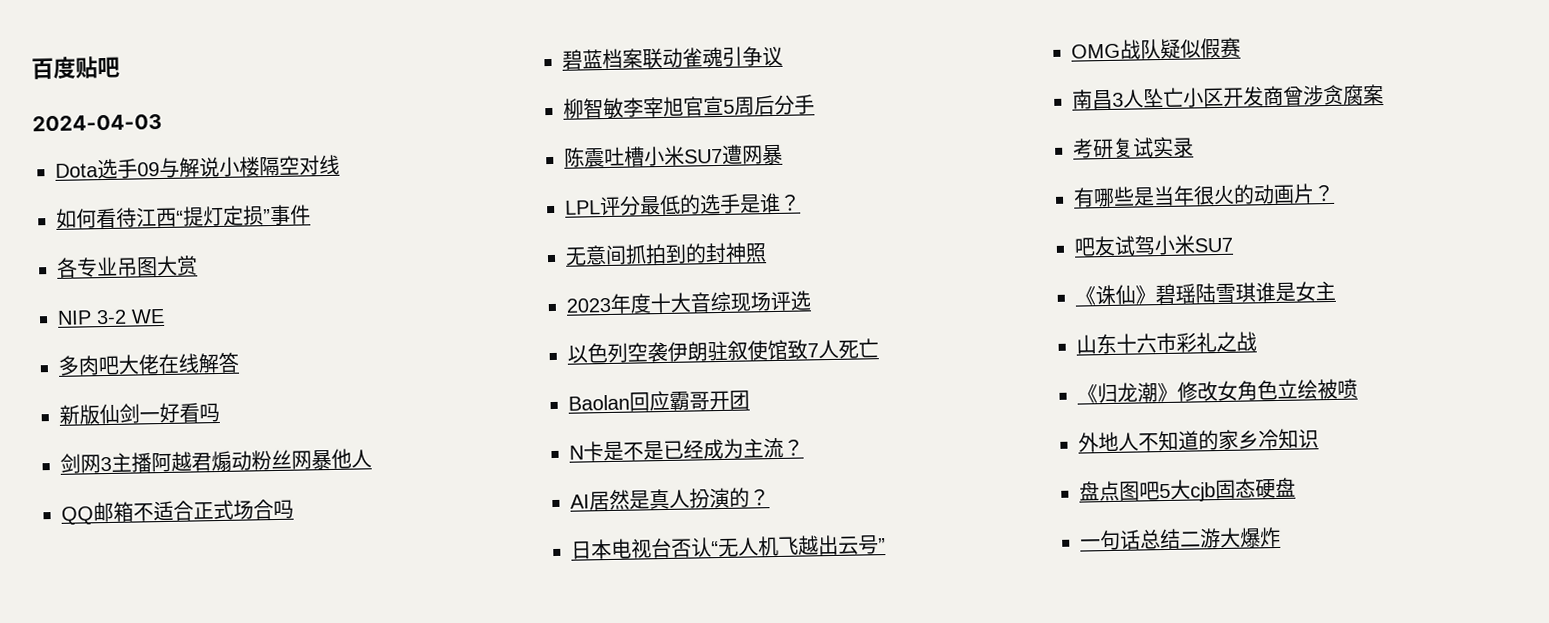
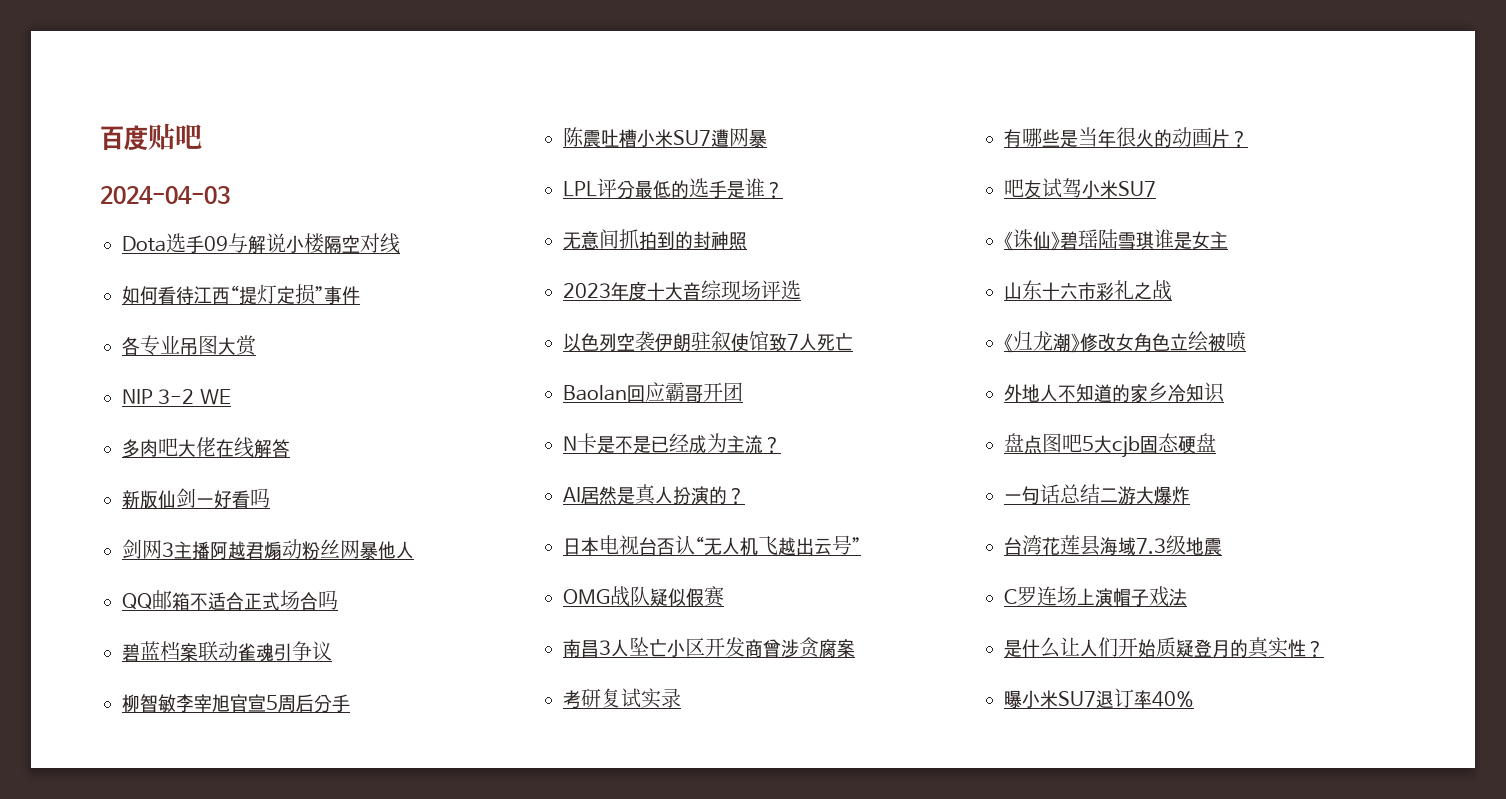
(1281, 537) none -> [1004,535,1222,556] [1004,586,1187,607] [1004,637,1324,658] [1004,688,1194,709] // 台湾花莲县海域7.3级地震 // C罗连场上演帽子戏法 // 是什么让人们开始质疑登月的真实性？ // 曝小米SU7退订率40%

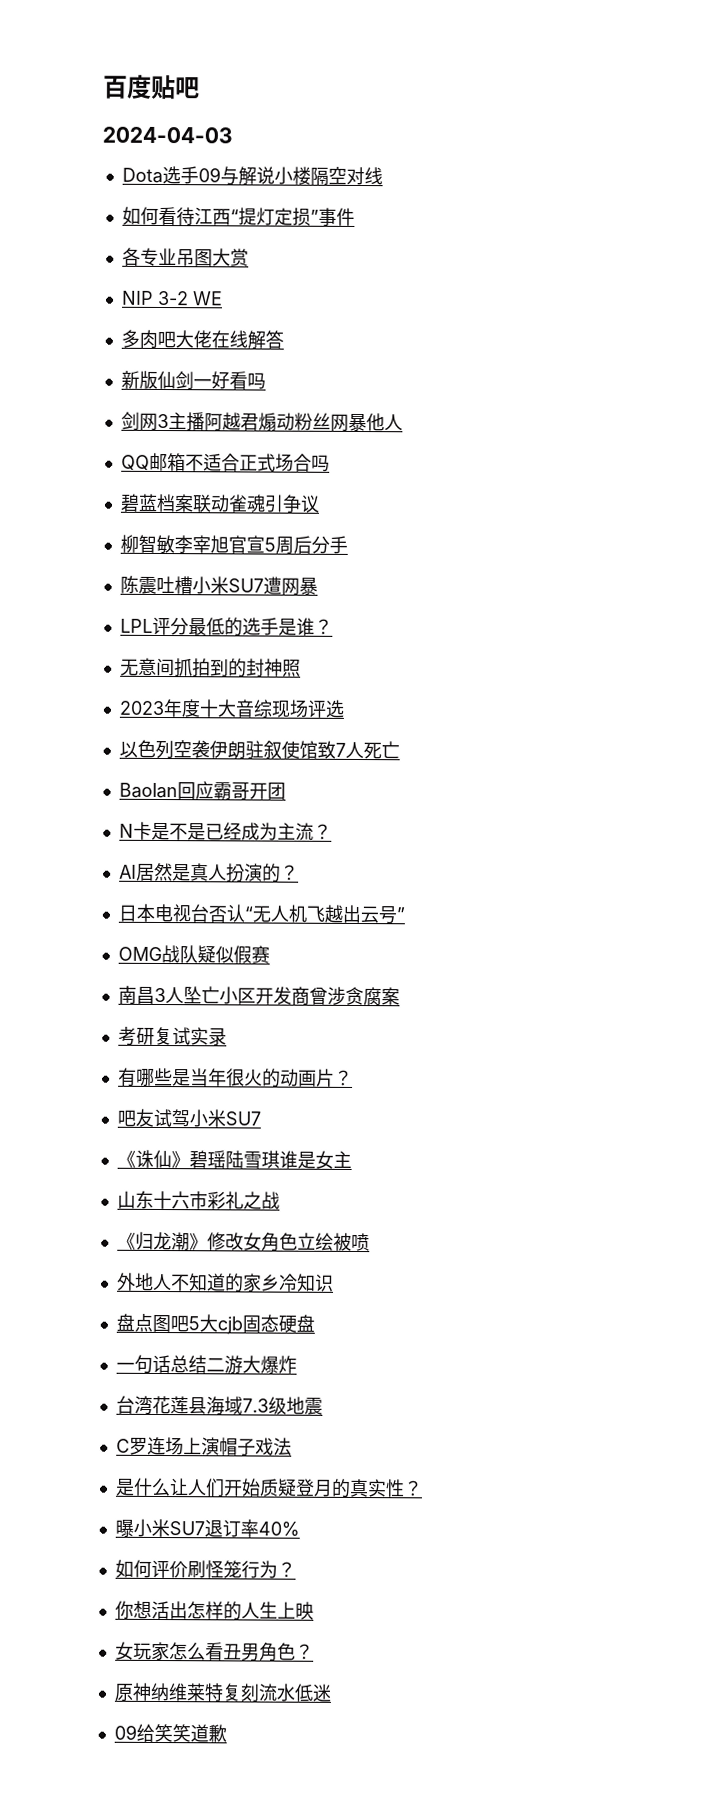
(1194, 699) none -> [114,1559,296,1579] [114,1600,314,1621] [114,1641,314,1662] [113,1682,332,1703] [113,1723,227,1743] // 如何评价刷怪笼行为？ // 你想活出怎样的人生上映 // 女玩家怎么看丑男角色？ // 原神纳维莱特复刻流水低迷 // 09给笑笑道歉

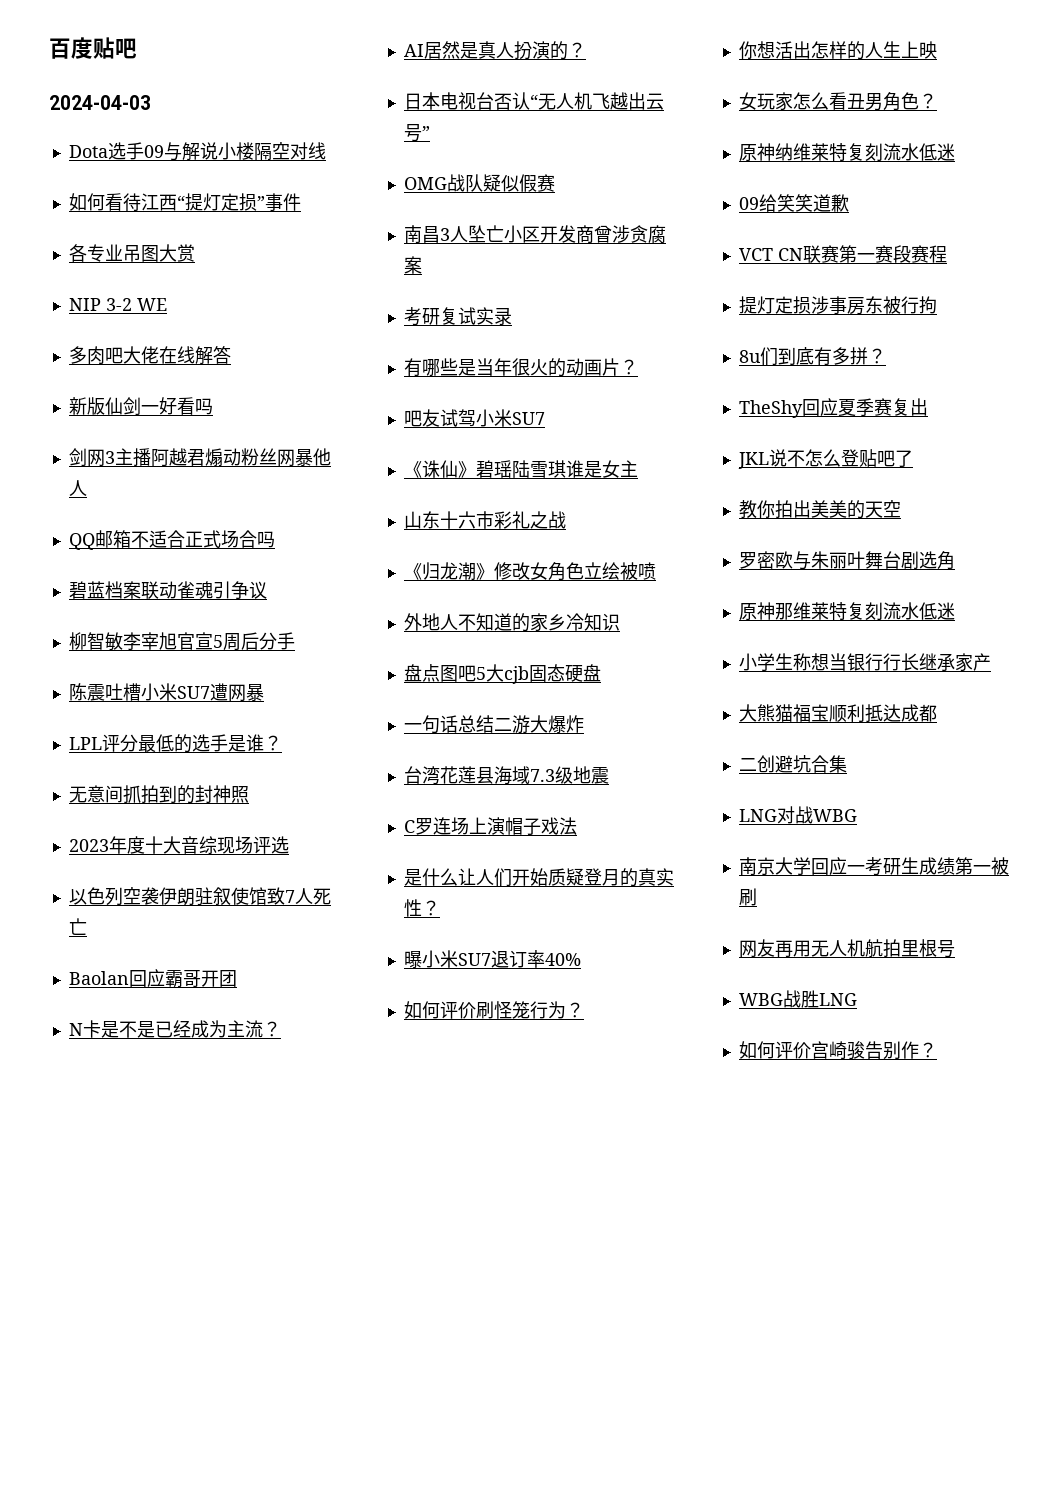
(227, 1733) none -> [738,245,947,263] [738,296,937,315] [738,347,886,366] [738,398,928,418] [737,449,913,469] [738,500,901,519] [738,551,955,570] [738,602,955,621] [738,653,991,672] [738,704,937,723] [738,755,847,773] [738,806,857,824] [738,857,1009,876] [738,888,757,906] [738,939,955,958] [738,990,857,1008] [738,1041,937,1060] // VCT CN联赛第一赛段赛程 // 提灯定损涉事房东被行拘 // 8u们到底有多拼？ // TheShy回应夏季赛复出 // JKL说不怎么登贴吧了 // 教你拍出美美的天空 // 罗密欧与朱丽叶舞台剧选角 // 原神那维莱特复刻流水低迷 // 小学生称想当银行行长继承家产 // 大熊猫福宝顺利抵达成都 // 二创避坑合集 // LNG对战WBG // 南京大学回应一考研生成绩第一被刷 // 网友再用无人机航拍里根号 // WBG战胜LNG // 如何评价宫崎骏告别作？

